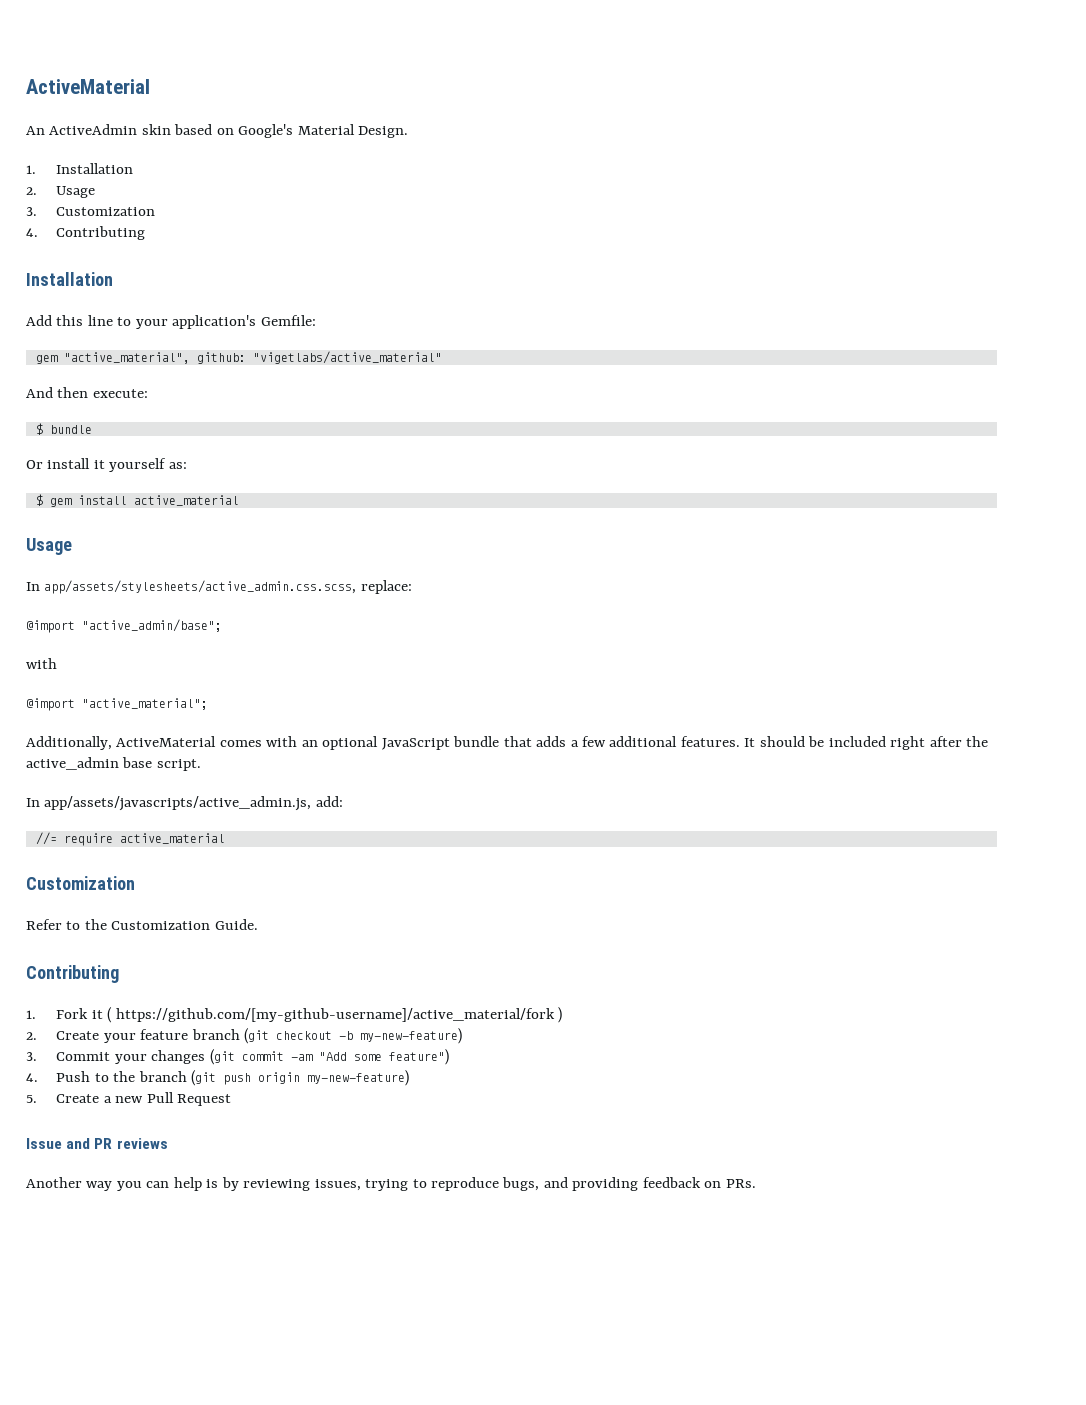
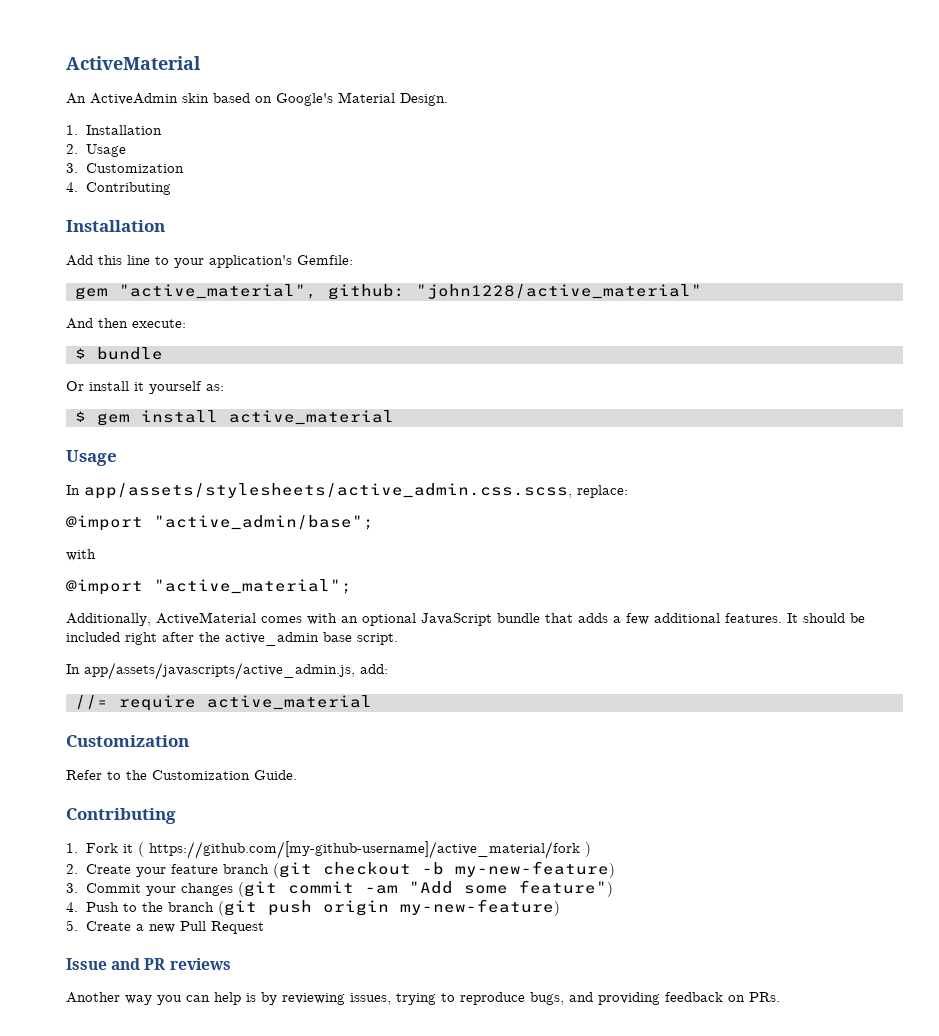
[252,351,442,364] "vigetlabs/active_material" -> [416,284,702,299] "john1228/active_material"

